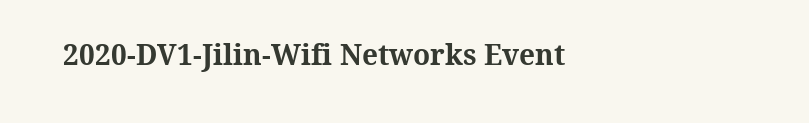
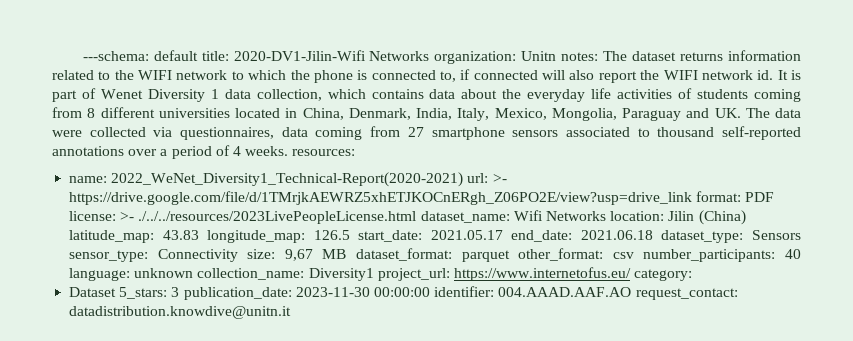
[63,43,566,72] 2020-DV1-Jilin-Wifi Networks Event -> [82,50,801,64] [52,69,802,83] [52,88,802,102] [52,107,801,121] [52,126,802,140] [52,145,356,159] [69,172,507,187] [69,191,775,205] [69,210,746,225] [69,230,801,243] [69,248,802,262] [69,267,693,281] [69,286,738,300] [69,306,292,319] ---schema: default title: 2020-DV1-Jilin-Wifi Networks organization: Unitn notes: The dataset returns information related to the WIFI network to which the phone is connected to, if connected will also report the WIFI network id. It is part of Wenet Diversity 1 data collection, which contains data about the everyday life activities of students coming from 8 different universities located in China, Denmark, India, Italy, Mexico, Mongolia, Paraguay and UK. The data were collected via questionnaires, data coming from 27 smartphone sensors associated to thousand self-reported annotations over a period of 4 weeks. resources: // name: 2022_WeNet_Diversity1_Technical-Report(2020-2021) url: >- https://drive.google.com/file/d/1TMrjkAEWRZ5xhETJKOCnERgh_Z06PO2E/view?usp=drive_link format: PDF license: >- ./../../resources/2023LivePeopleLicense.html dataset_name: Wifi Networks location: Jilin (China) latitude_map: 43.83 longitude_map: 126.5 start_date: 2021.05.17 end_date: 2021.06.18 dataset_type: Sensors sensor_type: Connectivity size: 9,67 MB dataset_format: parquet other_format: csv number_participants: 40 language: unknown collection_name: Diversity1 project_url: https://www.internetofus.eu/ category: // Dataset 5_stars: 3 publication_date: 2023-11-30 00:00:00 identifier: 004.AAAD.AAF.AO request_contact: datadistribution.knowdive@unitn.it

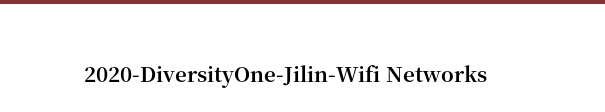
[82,50,801,64] [52,69,802,83] [52,88,802,102] [52,107,801,121] [52,126,802,140] [52,145,356,159] [69,172,507,187] [69,191,775,205] [69,210,746,225] [69,230,801,243] [69,248,802,262] [69,267,693,281] [69,286,738,300] [69,306,292,319] ---schema: default title: 2020-DV1-Jilin-Wifi Networks organization: Unitn notes: The dataset returns information related to the WIFI network to which the phone is connected to, if connected will also report the WIFI network id. It is part of Wenet Diversity 1 data collection, which contains data about the everyday life activities of students coming from 8 different universities located in China, Denmark, India, Italy, Mexico, Mongolia, Paraguay and UK. The data were collected via questionnaires, data coming from 27 smartphone sensors associated to thousand self-reported annotations over a period of 4 weeks. resources: // name: 2022_WeNet_Diversity1_Technical-Report(2020-2021) url: >- https://drive.google.com/file/d/1TMrjkAEWRZ5xhETJKOCnERgh_Z06PO2E/view?usp=drive_link format: PDF license: >- ./../../resources/2023LivePeopleLicense.html dataset_name: Wifi Networks location: Jilin (China) latitude_map: 43.83 longitude_map: 126.5 start_date: 2021.05.17 end_date: 2021.06.18 dataset_type: Sensors sensor_type: Connectivity size: 9,67 MB dataset_format: parquet other_format: csv number_participants: 40 language: unknown collection_name: Diversity1 project_url: https://www.internetofus.eu/ category: // Dataset 5_stars: 3 publication_date: 2023-11-30 00:00:00 identifier: 004.AAAD.AAF.AO request_contact: datadistribution.knowdive@unitn.it -> [84,65,487,88] 2020-DiversityOne-Jilin-Wifi Networks

